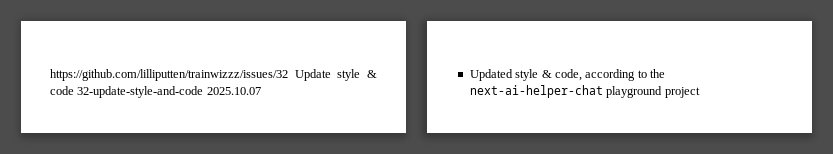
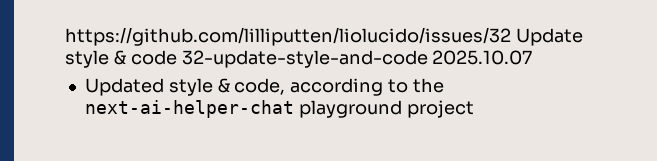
[50,69,288,81] https://github.com/lilliputten/trainwizzz/issues/32 -> [65,27,511,46] https://github.com/lilliputten/liolucido/issues/32

